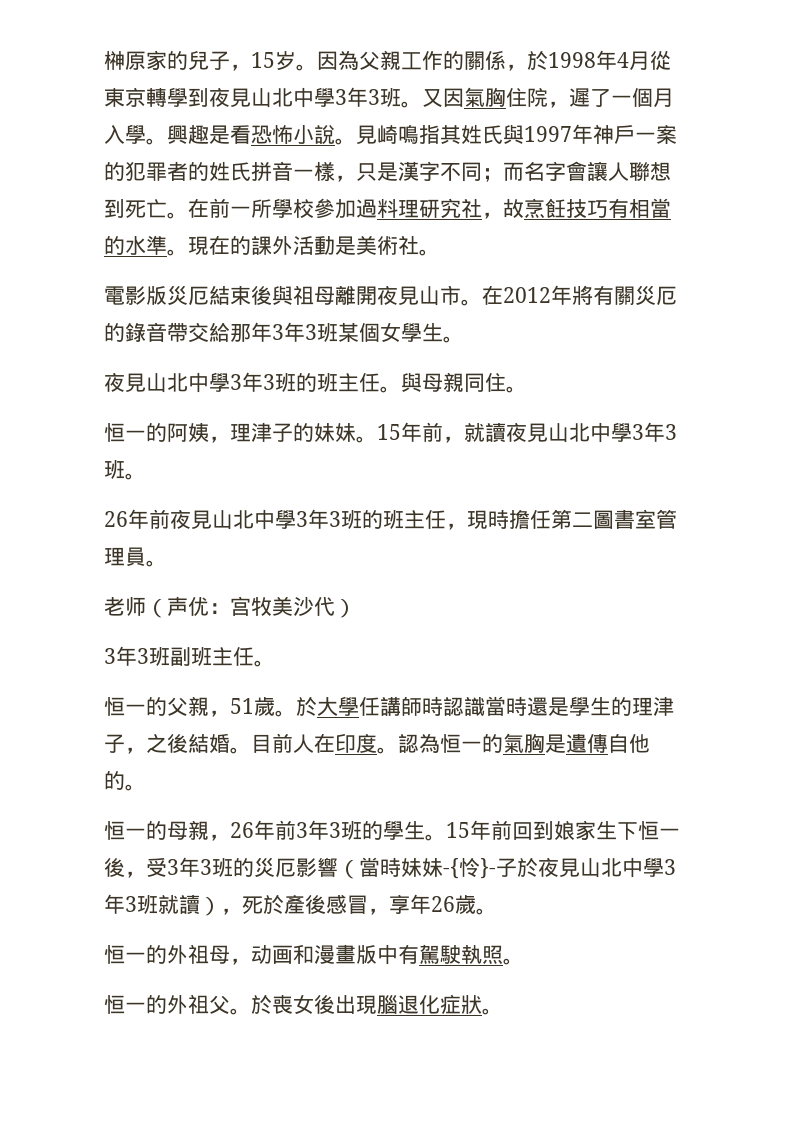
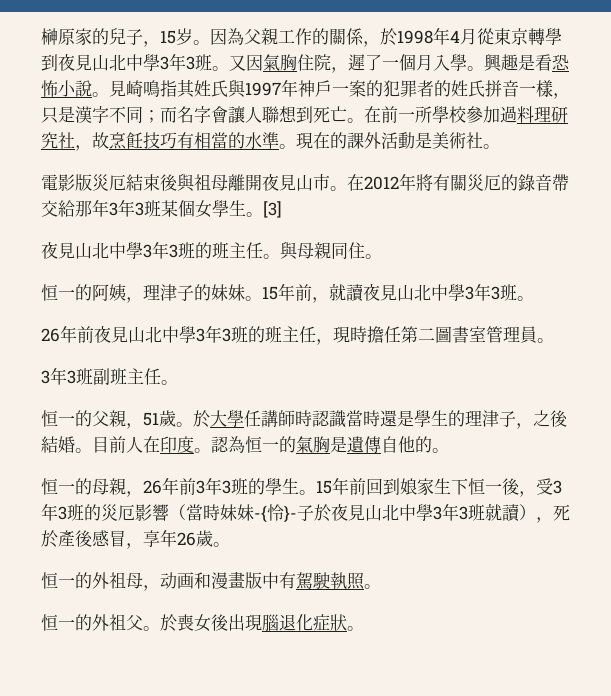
(464, 339) none -> [263,201,282,218] [3]
[104,596,356,618] // 老师（声优：宫牧美沙代） -> (554, 340) none

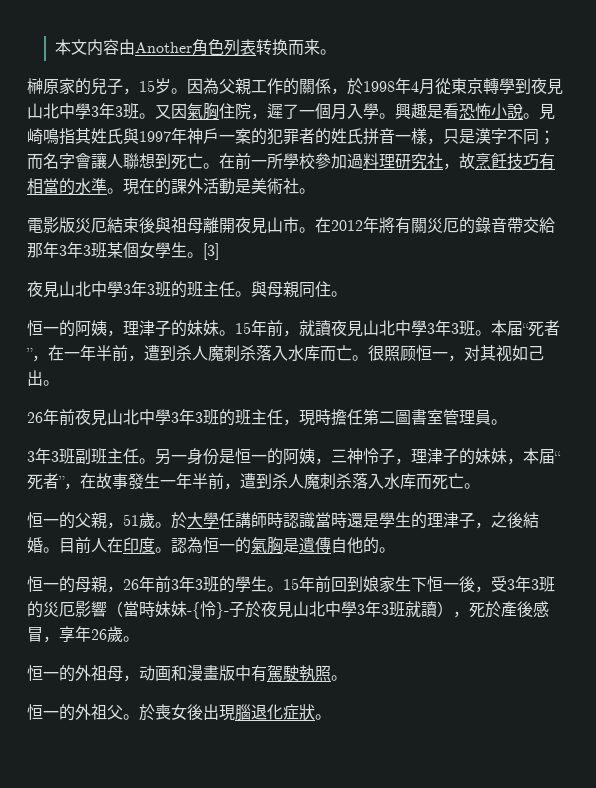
(41, 36) none -> [54,39,336,56] 本文内容由Another角色列表转换而来。 //
(534, 298) none -> [491,320,560,337] [27,345,544,362] [27,370,59,386] 本届“死者”，在一年半前，遭到杀人魔刺杀落入水库而亡。很照顾恒一，对其视如己出。
(178, 382) none -> [155,448,561,465] [27,473,480,490] 另一身份是恒一的阿姨，三神怜子，理津子的妹妹，本届“死者”，在故事發生一年半前，遭到杀人魔刺杀落入水库而死亡。

